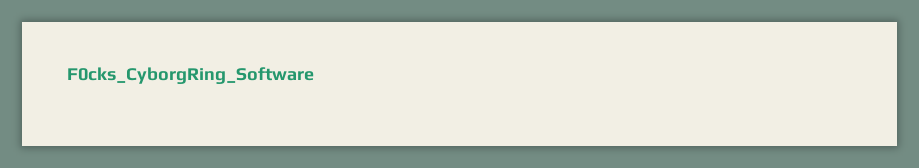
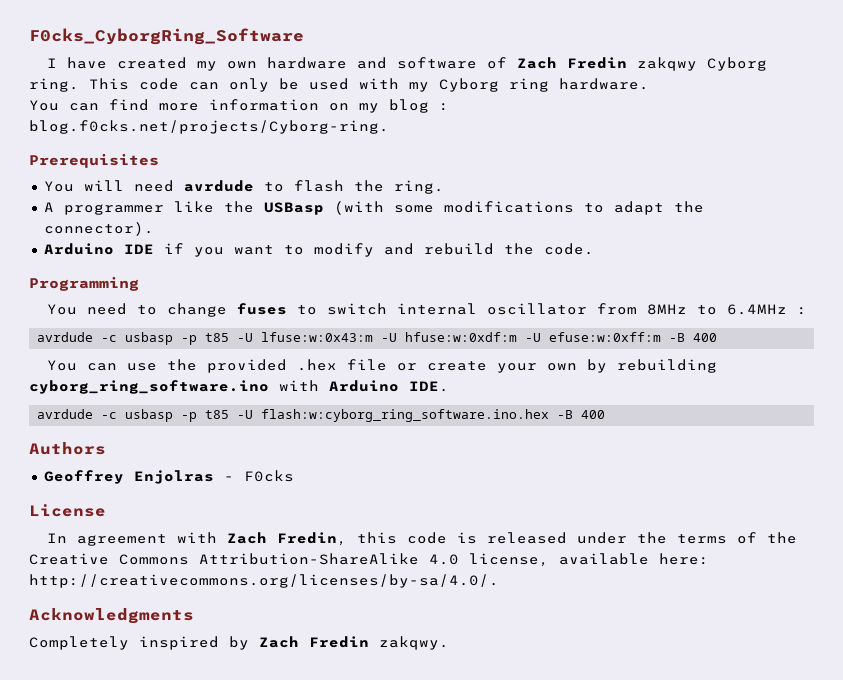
(314, 75) none -> [46,57,767,71] [29,78,649,92] [29,99,449,113] [29,120,389,134] [29,153,159,168] [43,180,444,194] [43,201,704,215] [43,222,154,236] [43,243,594,257] [29,276,139,291] [46,303,807,317] [37,332,718,345] [46,359,717,373] [29,380,449,394] [37,409,606,422] [29,442,106,455] [43,470,294,484] [29,504,106,517] [46,532,797,546] [29,553,709,567] [29,574,499,588] [29,608,194,624] [29,636,449,650] // I have created my own hardware and software of Zach Fredin zakqwy Cyborg ring. This code can only be used with my Cyborg ring hardware. // You can find more information on my blog : blog.f0cks.net/projects/Cyborg-ring. // Prerequisites // You will need avrdude to flash the ring. // A programmer like the USBasp (with some modifications to adapt the connector). // Arduino IDE if you want to modify and rebuild the code. // Programming // You need to change fuses to switch internal oscillator from 8MHz to 6.4MHz : // avrdude -c usbasp -p t85 -U lfuse:w:0x43:m -U hfuse:w:0xdf:m -U efuse:w:0xff:m -B 400 // You can use the provided .hex file or create your own by rebuilding cyborg_ring_software.ino with Arduino IDE. // avrdude -c usbasp -p t85 -U flash:w:cyborg_ring_software.ino.hex -B 400 // Authors // Geoffrey Enjolras - F0cks // License // In agreement with Zach Fredin, this code is released under the terms of the Creative Commons Attribution-ShareAlike 4.0 license, available here: http://creativecommons.org/licenses/by-sa/4.0/. // Acknowledgments // Completely inspired by Zach Fredin zakqwy.

